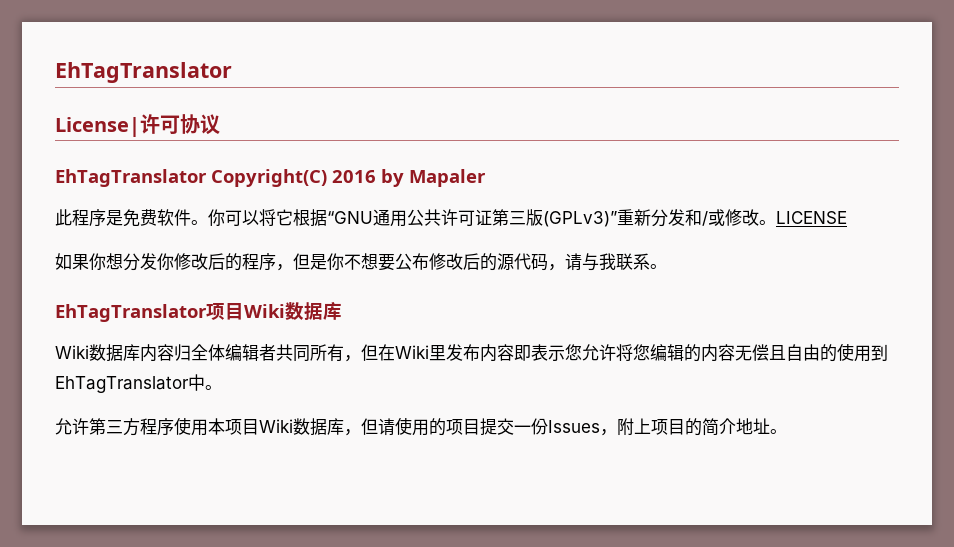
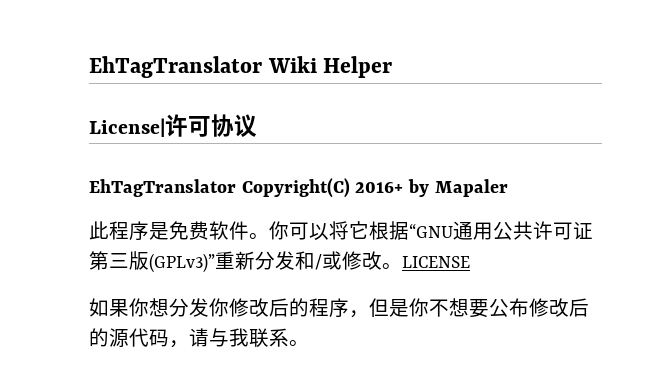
[55,62,232,83] EhTagTranslator -> [89,56,393,78] EhTagTranslator Wiki Helper
[332,170,376,183] 2016 -> [355,182,404,193] 2016+
[55,302,342,322] [55,343,888,362] [55,374,222,393] [55,417,787,436] // EhTagTranslator项目Wiki数据库 // Wiki数据库内容归全体编辑者共同所有，但在Wiki里发布内容即表示您允许将您编辑的内容无偿且自由的使用到EhTagTranslator中。 // 允许第三方程序使用本项目Wiki数据库，但请使用的项目提交一份Issues，附上项目的简介地址。 -> (309, 343) none

